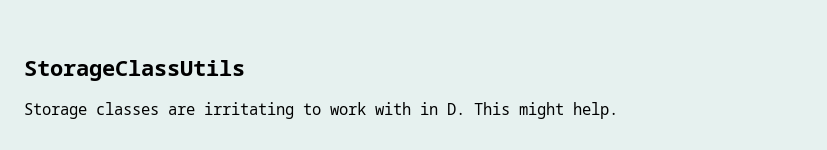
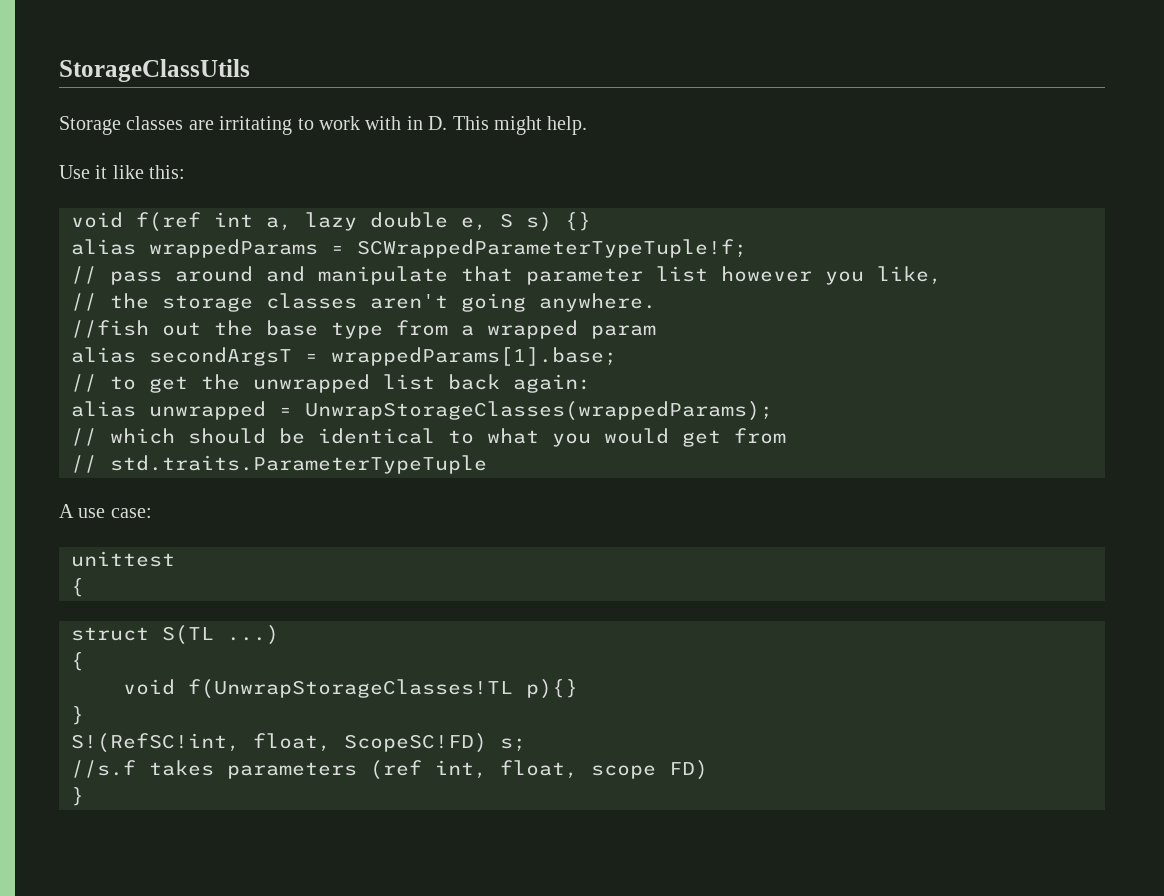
(618, 110) none -> [59,165,186,179] [71,212,591,232] [71,239,747,258] [71,266,942,285] [71,293,656,312] [71,320,656,339] [71,347,617,366] [71,374,591,393] [71,401,773,421] [71,428,786,447] [71,455,487,474] [59,504,152,518] [71,551,175,567] [71,578,84,597] [71,625,279,645] [71,652,84,671] [123,679,578,699] [71,706,84,725] [71,733,526,753] [71,760,708,780] [71,787,84,806] // Use it like this: // void f(ref int a, lazy double e, S s) {} // alias wrappedParams = SCWrappedParameterTypeTuple!f; // // pass around and manipulate that parameter list however you like, // // the storage classes aren't going anywhere. // //fish out the base type from a wrapped param // alias secondArgsT = wrappedParams[1].base; // // to get the unwrapped list back again: // alias unwrapped = UnwrapStorageClasses(wrappedParams); // // which should be identical to what you would get from // // std.traits.ParameterTypeTuple // A use case: // unittest // { // struct S(TL ...) // { // void f(UnwrapStorageClasses!TL p){} // } // S!(RefSC!int, float, ScopeSC!FD) s; // //s.f takes parameters (ref int, float, scope FD) // }

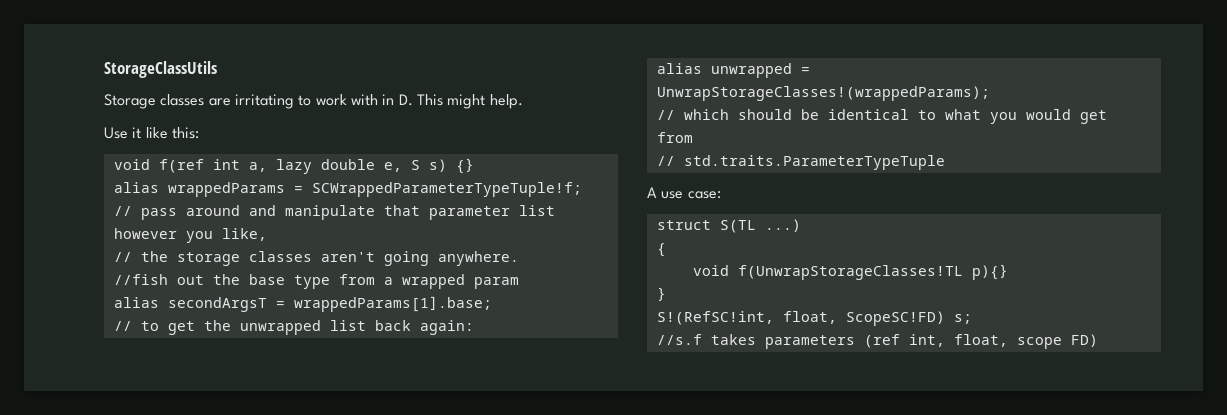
[305,401,773,421] UnwrapStorageClasses(wrappedParams); -> [656,86,990,101] UnwrapStorageClasses!(wrappedParams);
[71,551,175,567] [71,578,84,597] // unittest // { -> (721, 195) none
[71,787,84,806] // } -> (1098, 340) none

